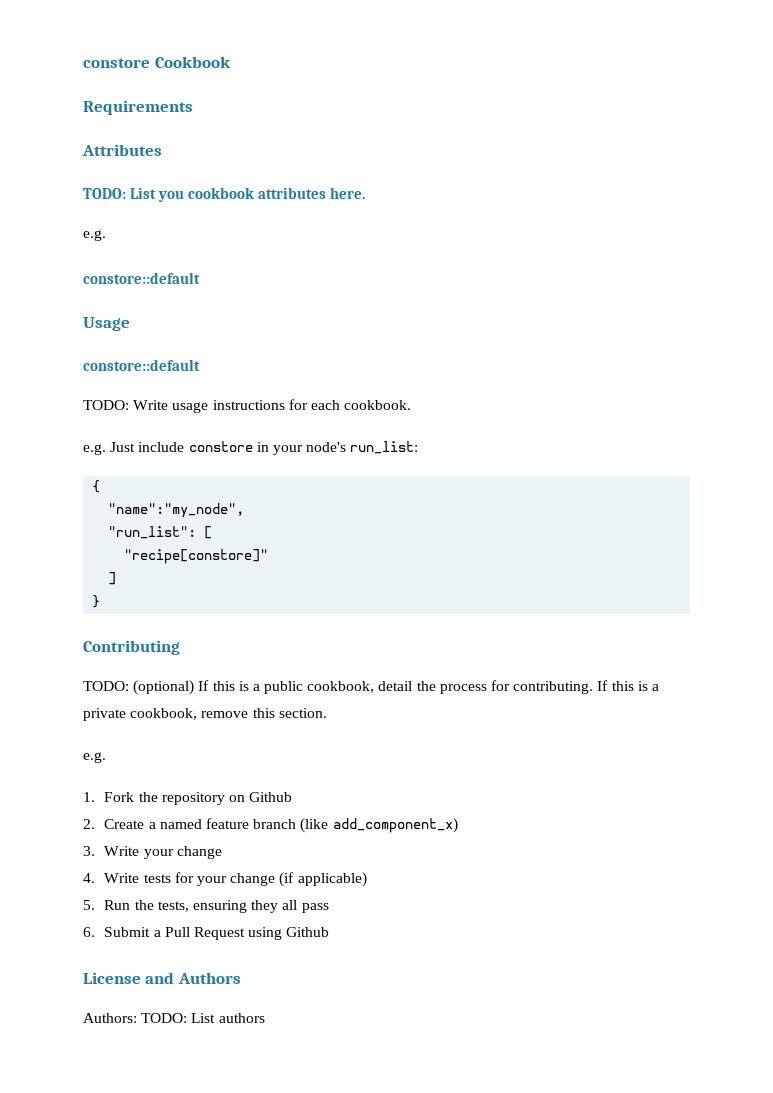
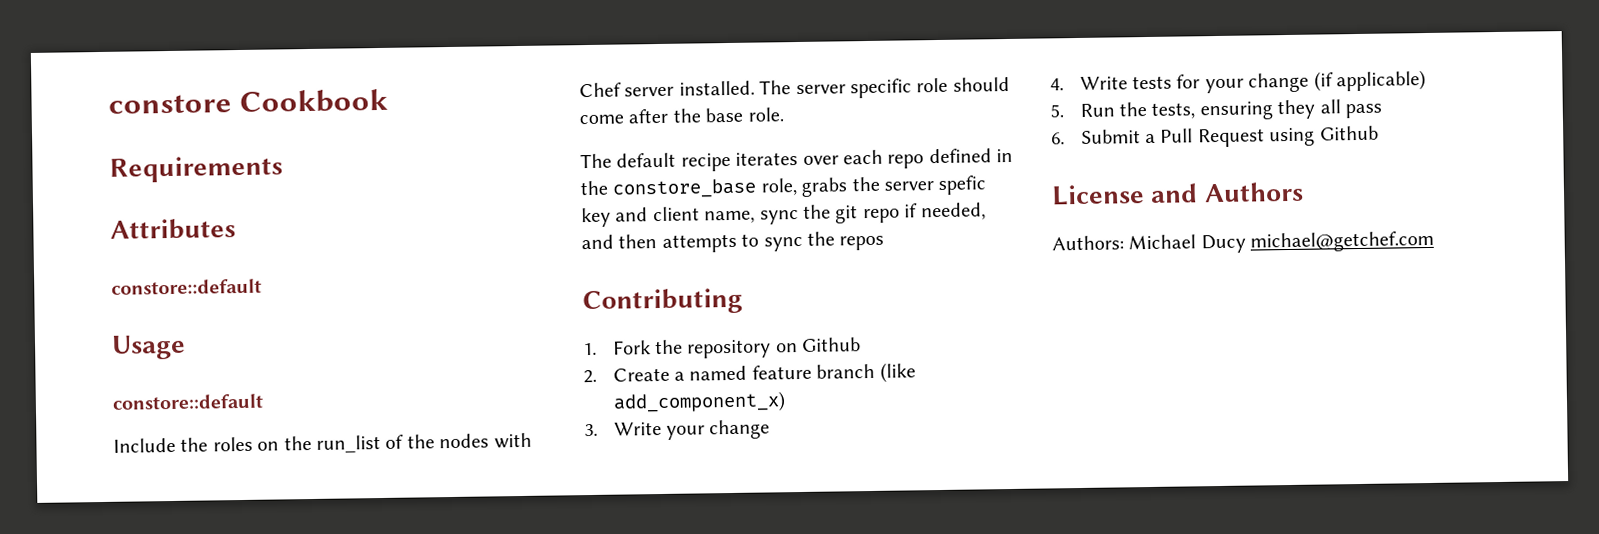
[83,187,366,202] [83,230,106,241] [83,272,200,284] [83,317,130,331] [83,359,200,371] [83,399,412,413] [83,441,419,455] [92,480,101,493] [108,503,245,518] [108,526,213,539] [124,549,269,564] [108,572,117,585] [92,595,101,608] [83,640,180,655] [83,680,659,695] [83,708,327,721] [83,752,106,763] TODO: List you cookbook attributes here. // e.g. // constore::default // Usage // constore::default // TODO: Write usage instructions for each cookbook. // e.g. Just include constore in your node's run_list: // { // "name":"my_node", // "run_list": [ // "recipe[constore]" // ] // } // Contributing // TODO: (optional) If this is a public cookbook, detail the process for contributing. If this is a private cookbook, remove this section. // e.g. -> [111,278,262,295] [111,334,186,360] [112,393,263,410] [113,432,532,453] [579,76,1010,99] [579,107,784,125] [580,148,1014,172] [580,175,987,199] [581,202,986,228] [581,231,885,253] [582,287,743,316] constore::default // Usage // constore::default // Include the roles on the run_list of the nodes with Chef server installed. The server specific role should come after the base role. // The default recipe iterates over each repo defined in the constore_base role, grabs the server spefic key and client name, sync the git repo if needed, and then attempts to sync the repos // Contributing
[141,1013,265,1023] TODO: List authors -> [1128,230,1435,254] Michael Ducy michael@getchef.com

